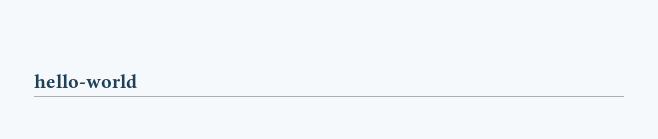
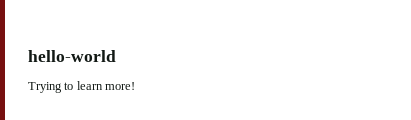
(137, 81) none -> [28,81,136,93] // Trying to learn more!

